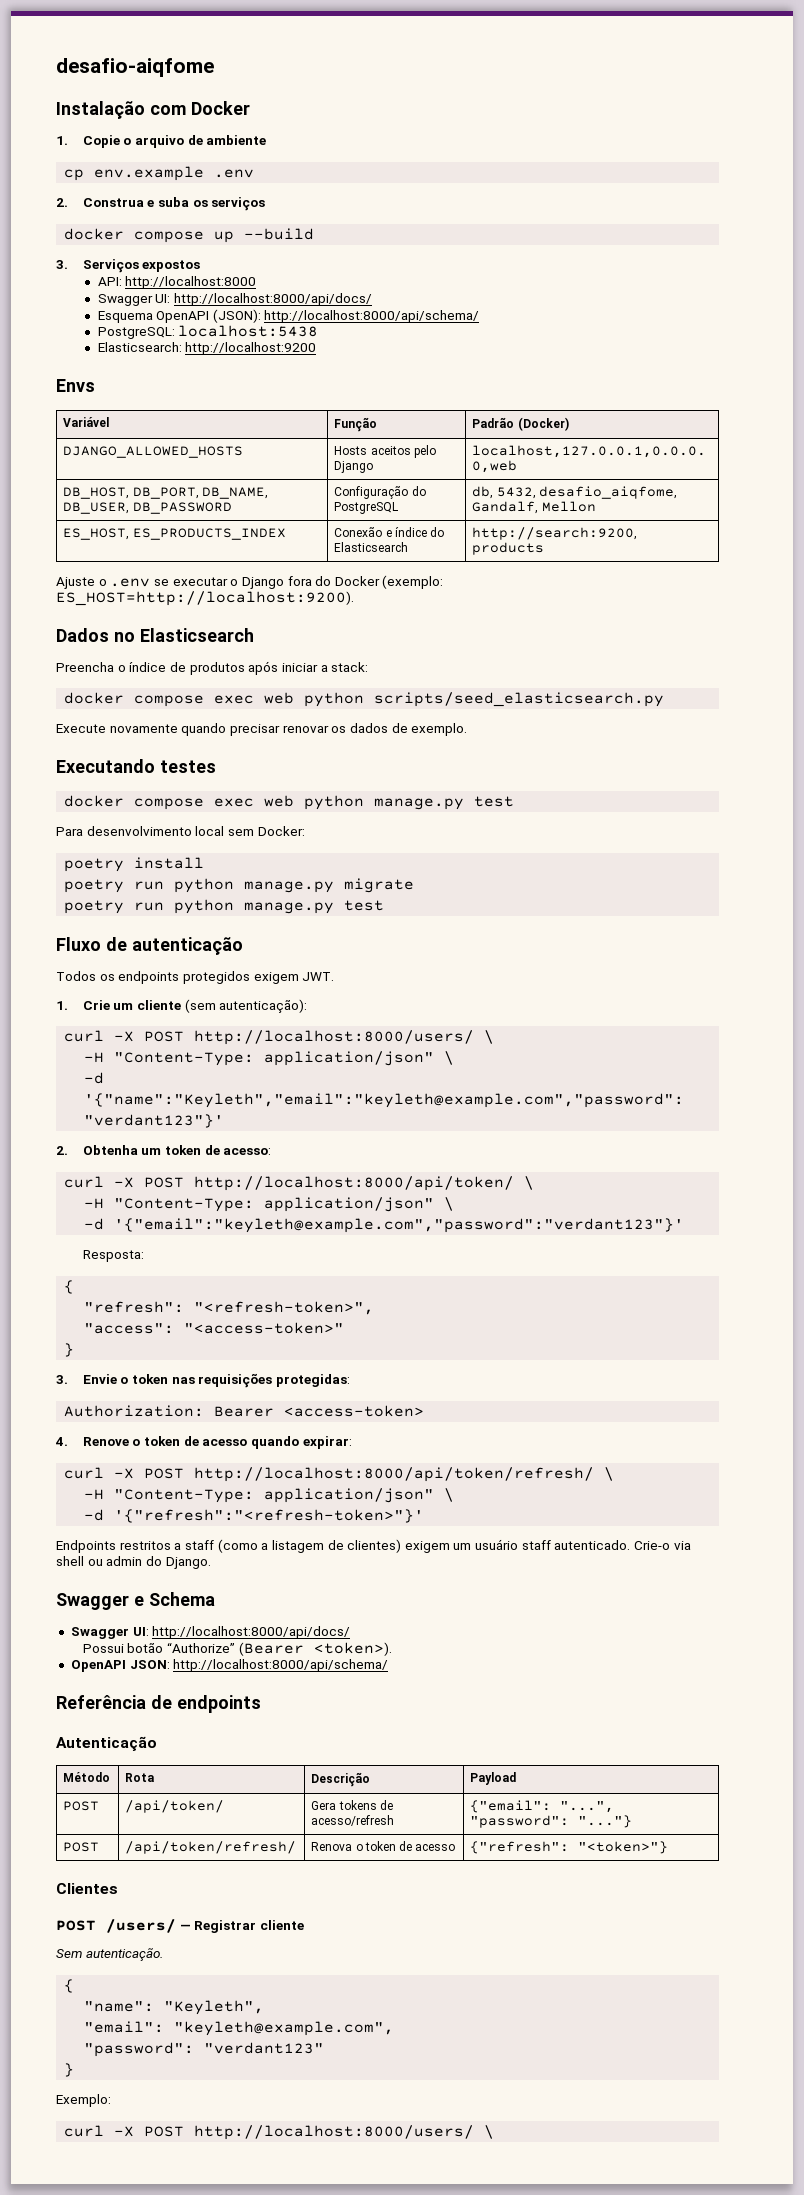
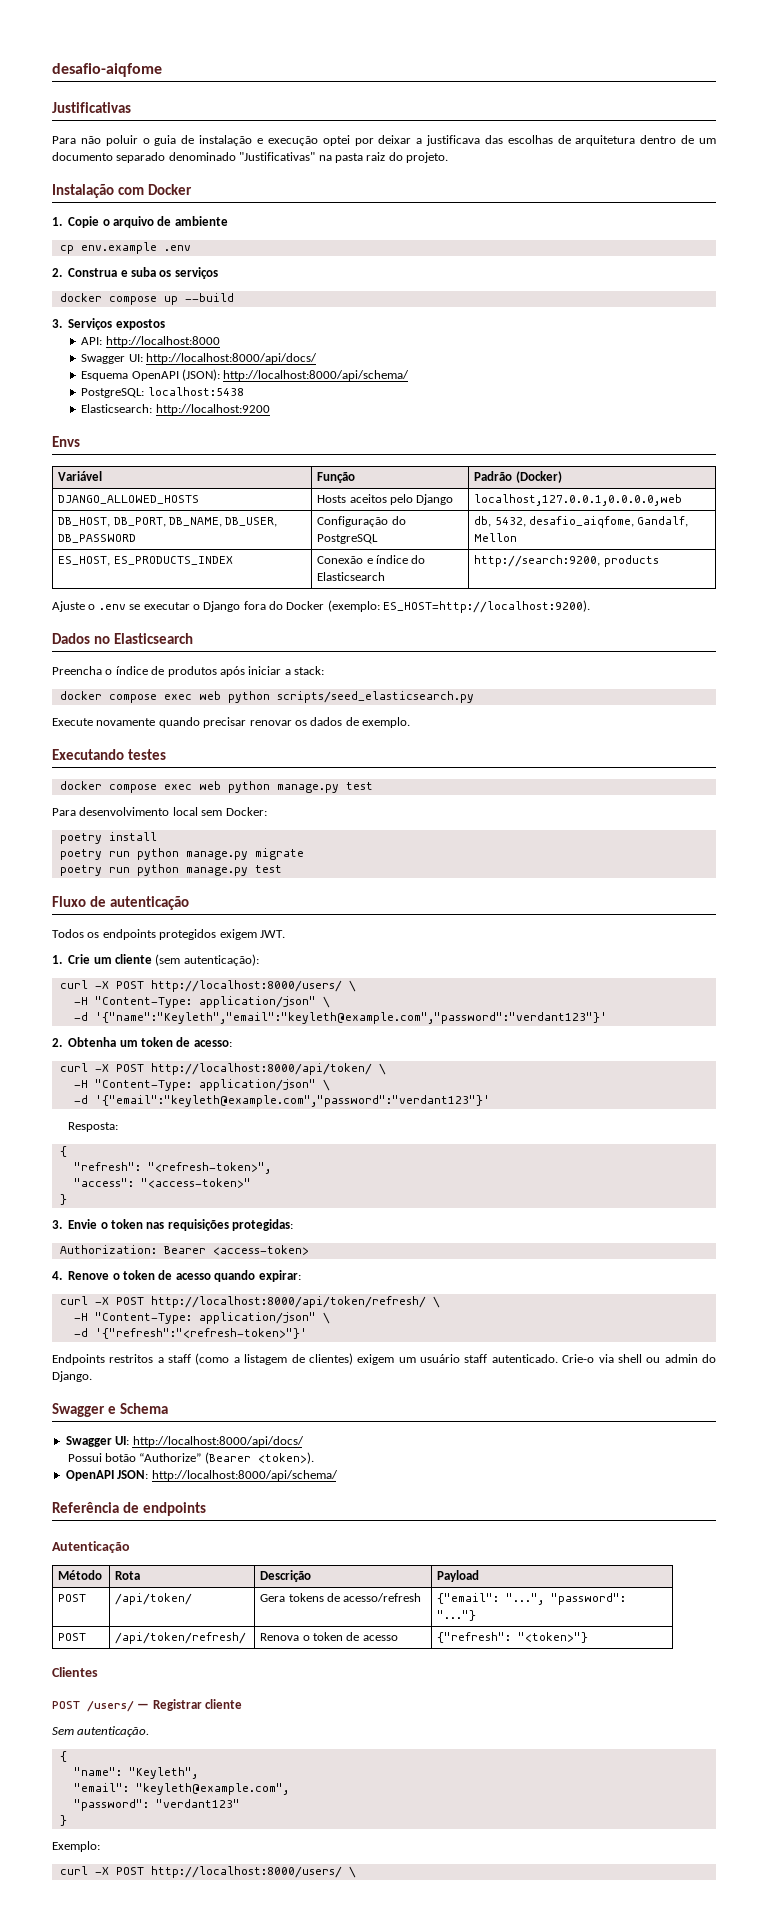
(214, 67) none -> [52,102,131,113] [52,135,717,146] [52,152,448,163] // Justificativas // Para não poluir o guia de instalação e execução optei por deixar a justificava das escolhas de arquitetura dentro de um documento separado denominado "Justificativas" na pasta raiz do projeto.

